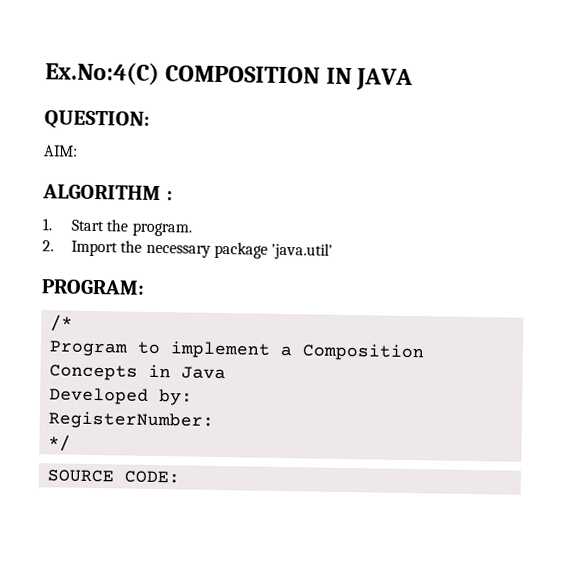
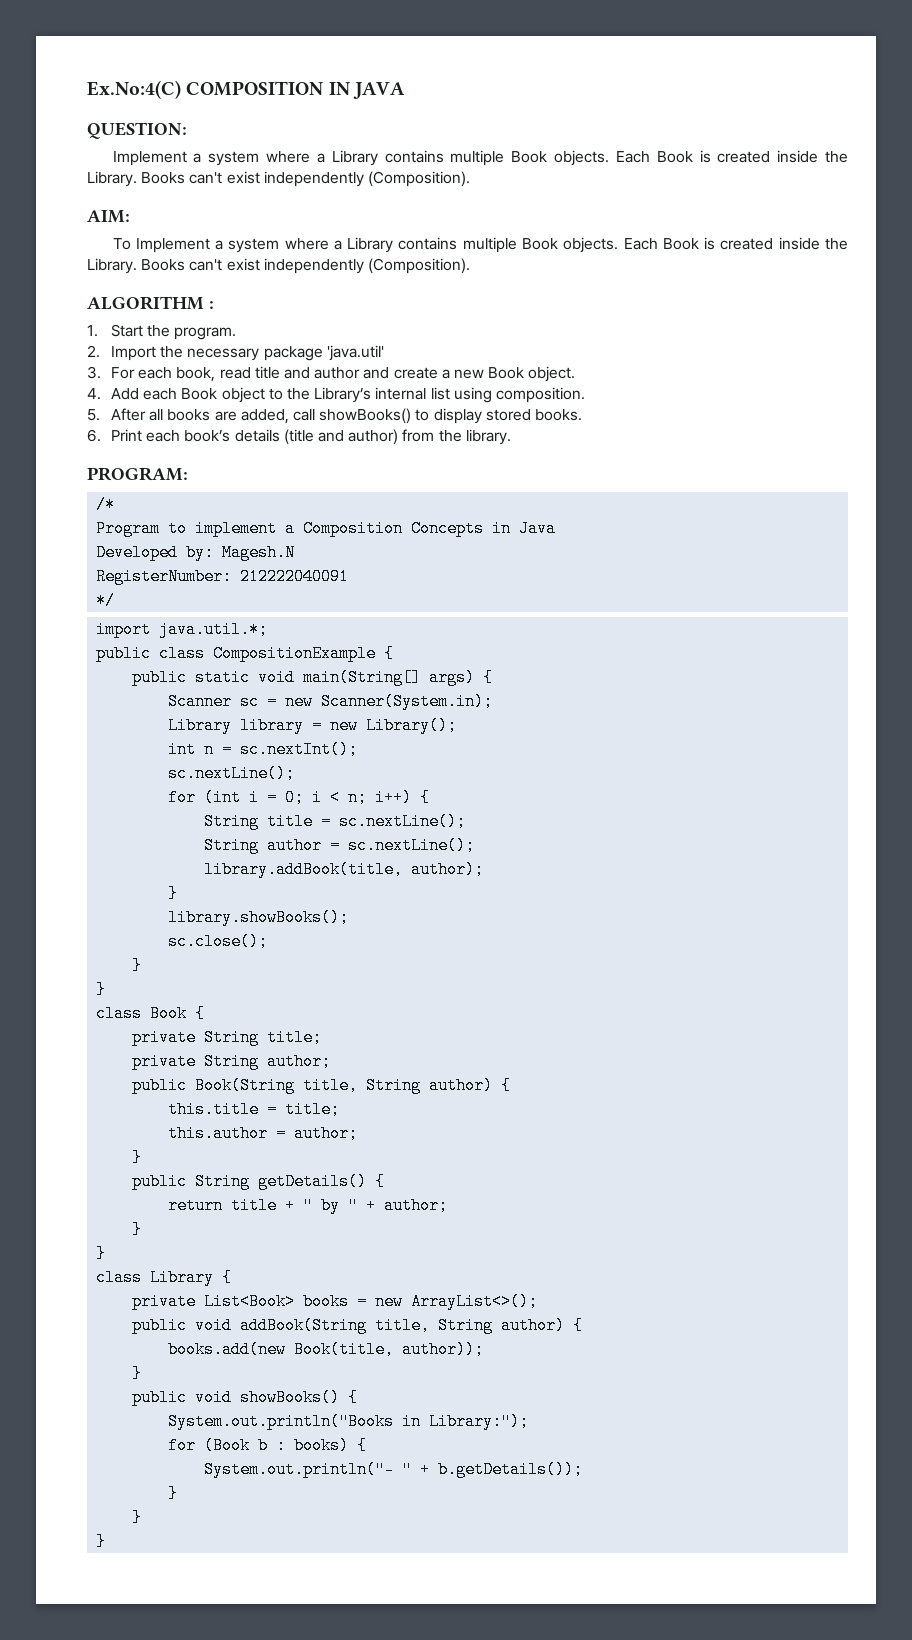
[43,145,78,157] AIM: -> [112,150,848,166] [87,171,470,187] [87,210,130,223] [112,237,848,253] [87,258,470,274] Implement a system where a Library contains multiple Book objects. Each Book is created inside the Library. Books can't exist independently (Composition). // AIM: // To Implement a system where a Library contains multiple Book objects. Each Book is created inside the Library. Books can't exist independently (Composition).
(333, 251) none -> [87,366,576,382] [87,387,585,403] [87,408,582,424] [87,429,511,445] // 3. For each book, read title and author and create a new Book object. // 4. Add each Book object to the Library’s internal list using composition. // 5. After all books are added, call showBooks() to display stored books. // 6. Print each book’s details (title and author) from the library.
(194, 397) none -> [222,544,296,561] Magesh.N
(215, 420) none -> [240,568,350,585] 212222040091
[47,469,181,484] SOURCE CODE: -> [96,621,269,638] [96,645,395,662] [132,669,494,686] [168,693,494,710] [168,717,458,734] [168,741,359,758] [168,765,296,782] [168,789,431,806] [204,813,467,830] [204,837,476,854] [204,861,485,878] [168,885,179,902] [168,909,350,926] [168,933,269,950] [132,957,143,974] [96,981,107,998] [96,1005,206,1022] [132,1029,323,1046] [132,1053,332,1070] [132,1077,512,1094] [168,1101,341,1118] [168,1125,359,1142] [132,1149,143,1166] [132,1173,386,1190] [168,1197,449,1214] [132,1221,143,1238] [96,1245,107,1262] [96,1269,233,1286] [132,1293,539,1310] [132,1317,584,1334] [168,1341,485,1358] [132,1365,143,1382] [132,1389,359,1406] [168,1413,530,1430] [168,1437,368,1454] [204,1461,584,1478] [168,1485,179,1502] [132,1509,143,1526] [96,1533,107,1550] import java.util.*; // public class CompositionExample { // public static void main(String[] args) { // Scanner sc = new Scanner(System.in); // Library library = new Library(); // int n = sc.nextInt(); // sc.nextLine(); // for (int i = 0; i < n; i++) { // String title = sc.nextLine(); // String author = sc.nextLine(); // library.addBook(title, author); // } // library.showBooks(); // sc.close(); // } // } // class Book { // private String title; // private String author; // public Book(String title, String author) { // this.title = title; // this.author = author; // } // public String getDetails() { // return title + " by " + author; // } // } // class Library { // private List<Book> books = new ArrayList<>(); // public void addBook(String title, String author) { // books.add(new Book(title, author)); // } // public void showBooks() { // System.out.println("Books in Library:"); // for (Book b : books) { // System.out.println("- " + b.getDetails()); // } // } // }

